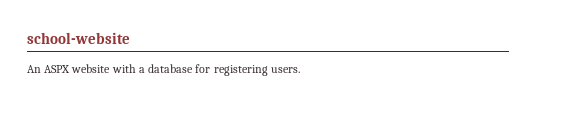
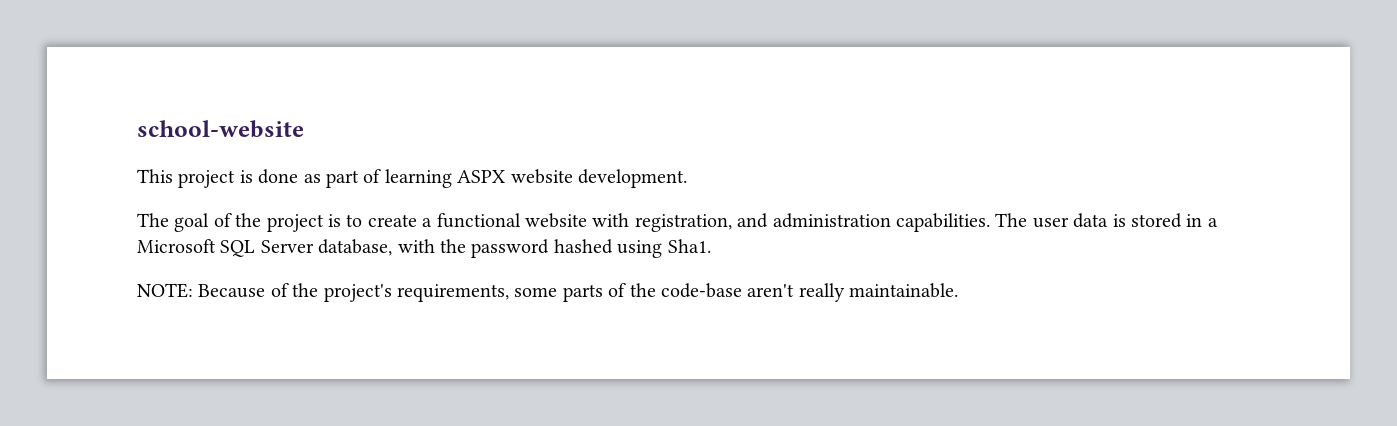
[27,64,300,76] An ASPX website with a database for registering users. -> [137,169,687,188] [137,213,1218,232] [137,239,711,258] [137,283,959,302] This project is done as part of learning ASPX website development. // The goal of the project is to create a functional website with registration, and administration capabilities. The user data is stored in a Microsoft SQL Server database, with the password hashed using Sha1. // NOTE: Because of the project's requirements, some parts of the code-base aren't really maintainable.

